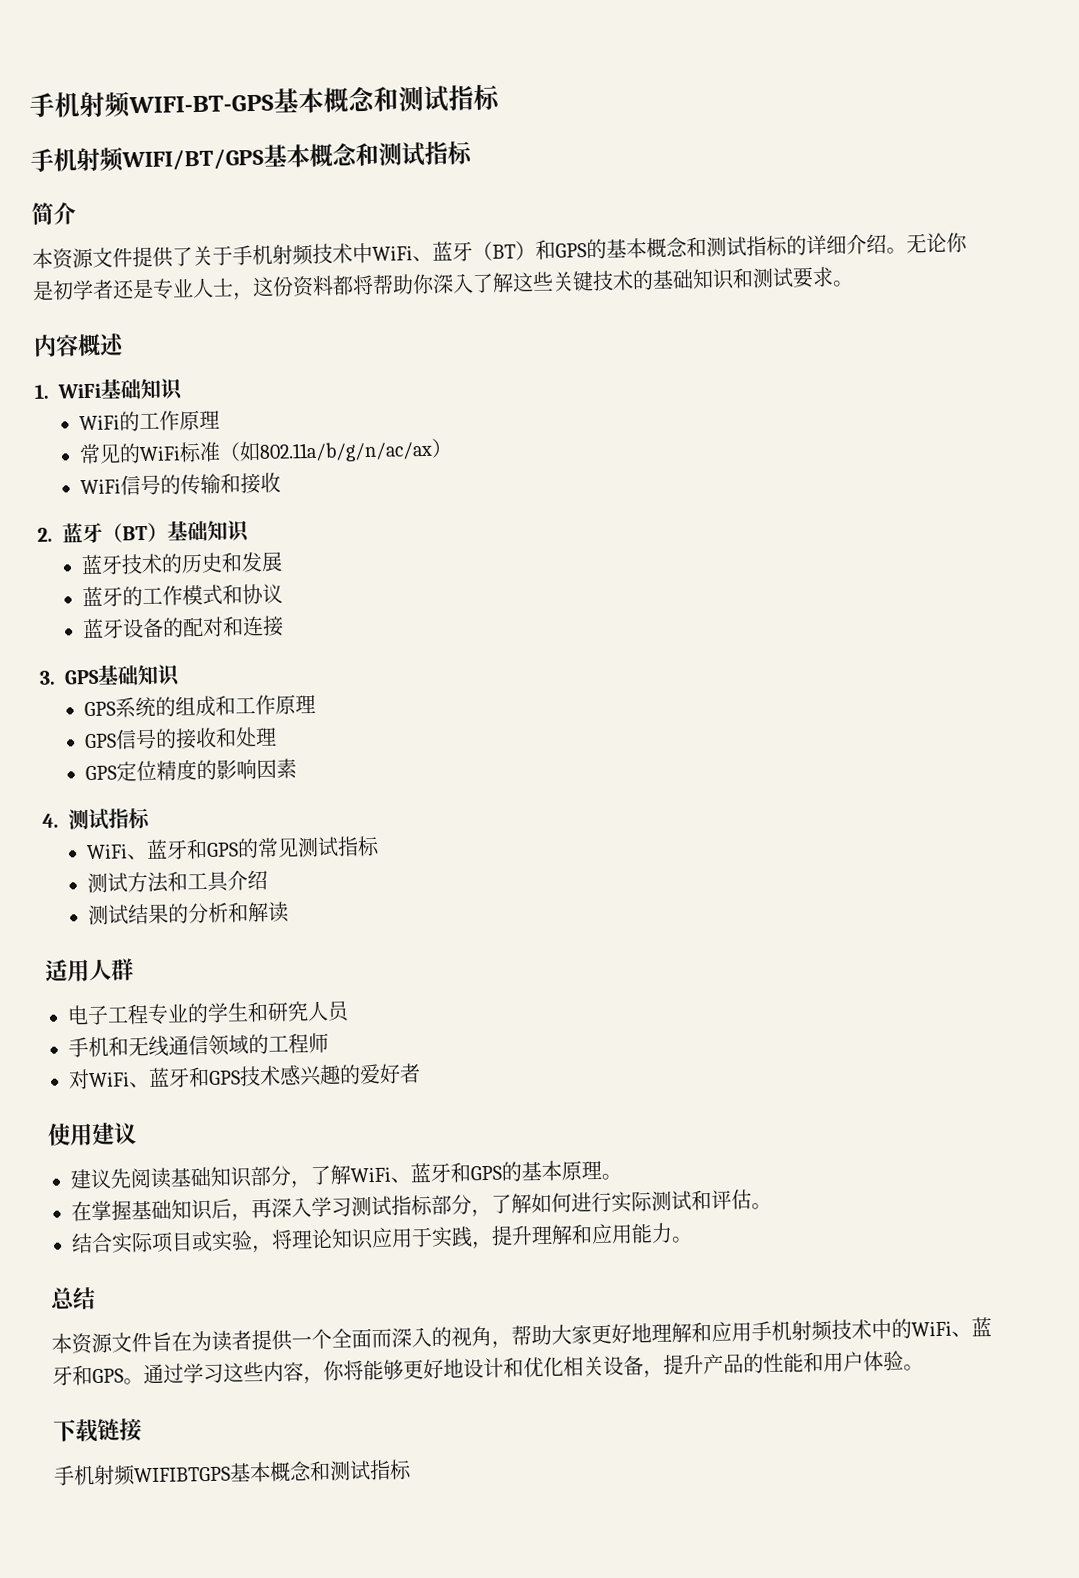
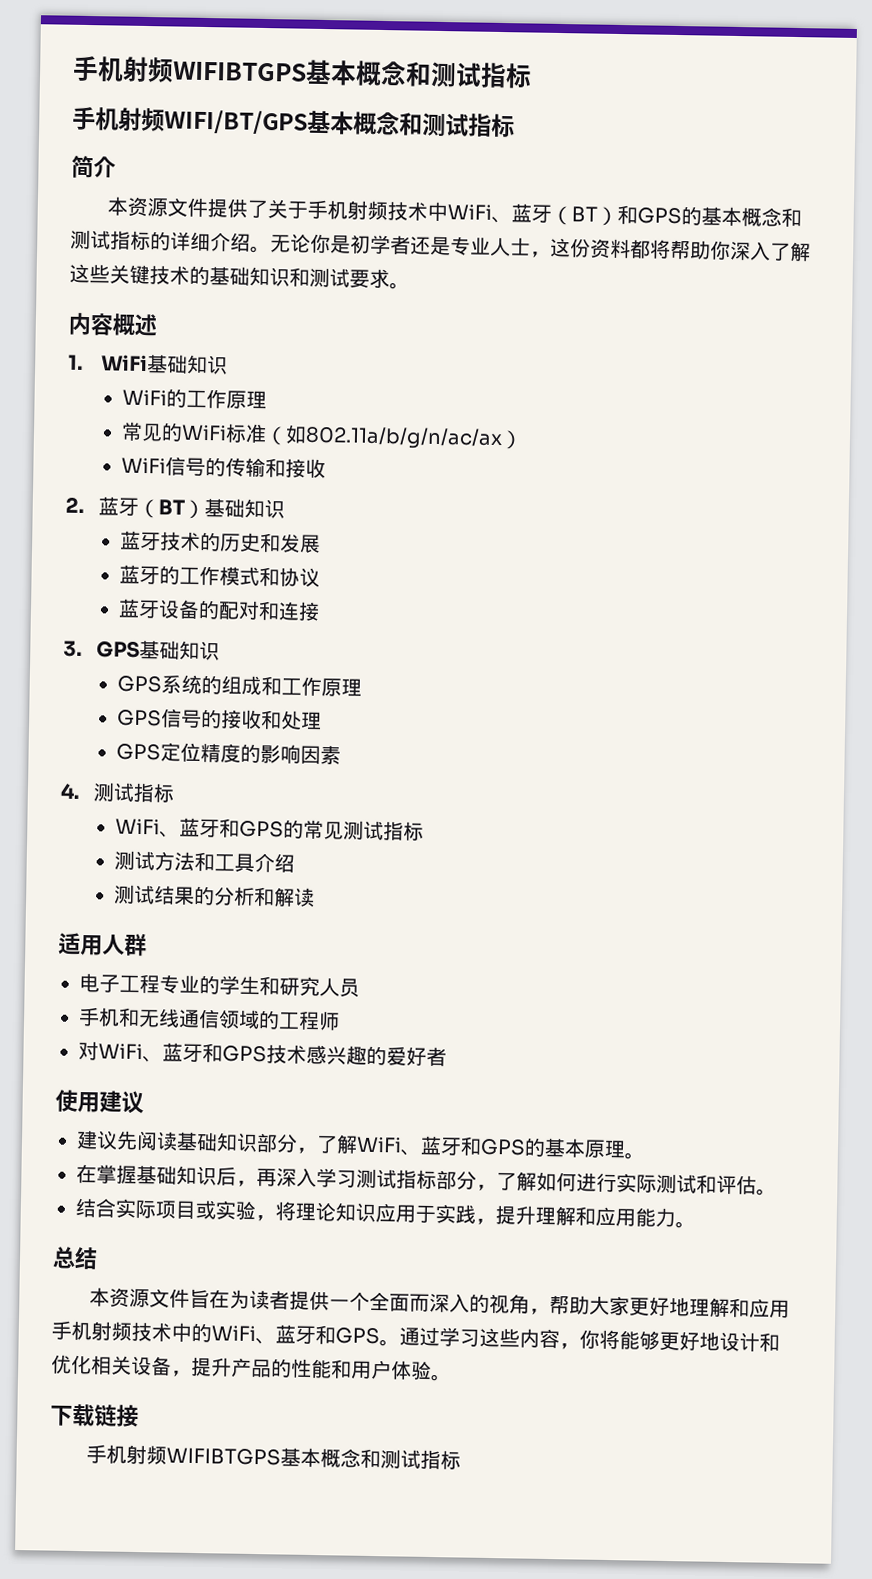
[29,91,274,118] 手机射频WIFI-BT-GPS -> [72,55,307,83] 手机射频WIFIBTGPS

